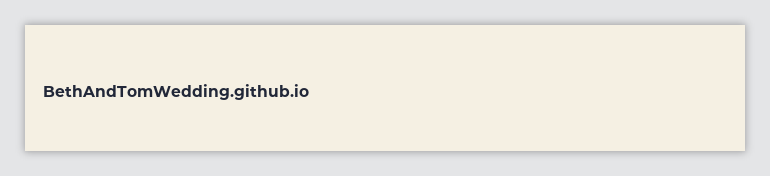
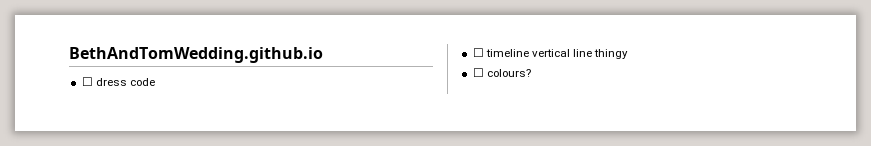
(309, 92) none -> [81,77,155,86] [472,48,629,59] [472,68,531,77] // ☐ dress code // ☐ timeline vertical line thingy // ☐ colours?

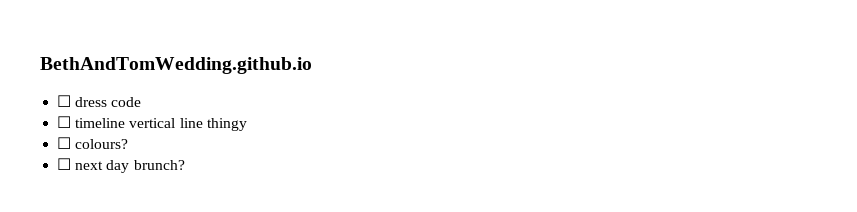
(531, 73) none -> [57,158,185,173] // ☐ next day brunch?

